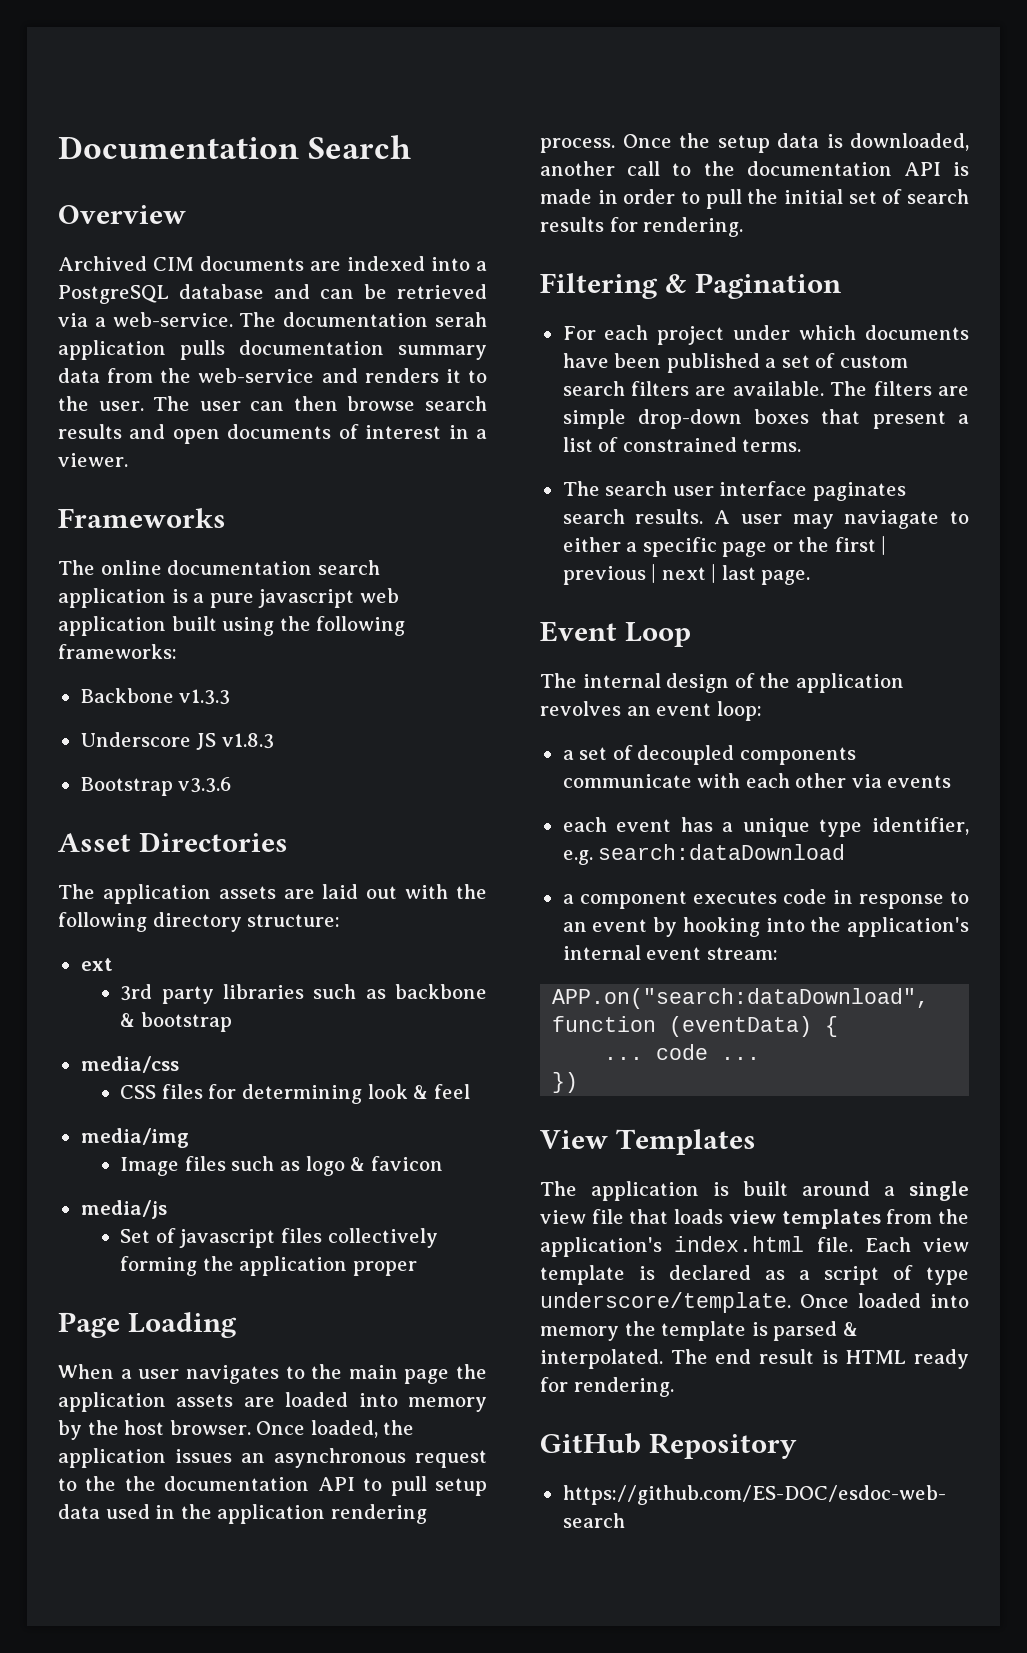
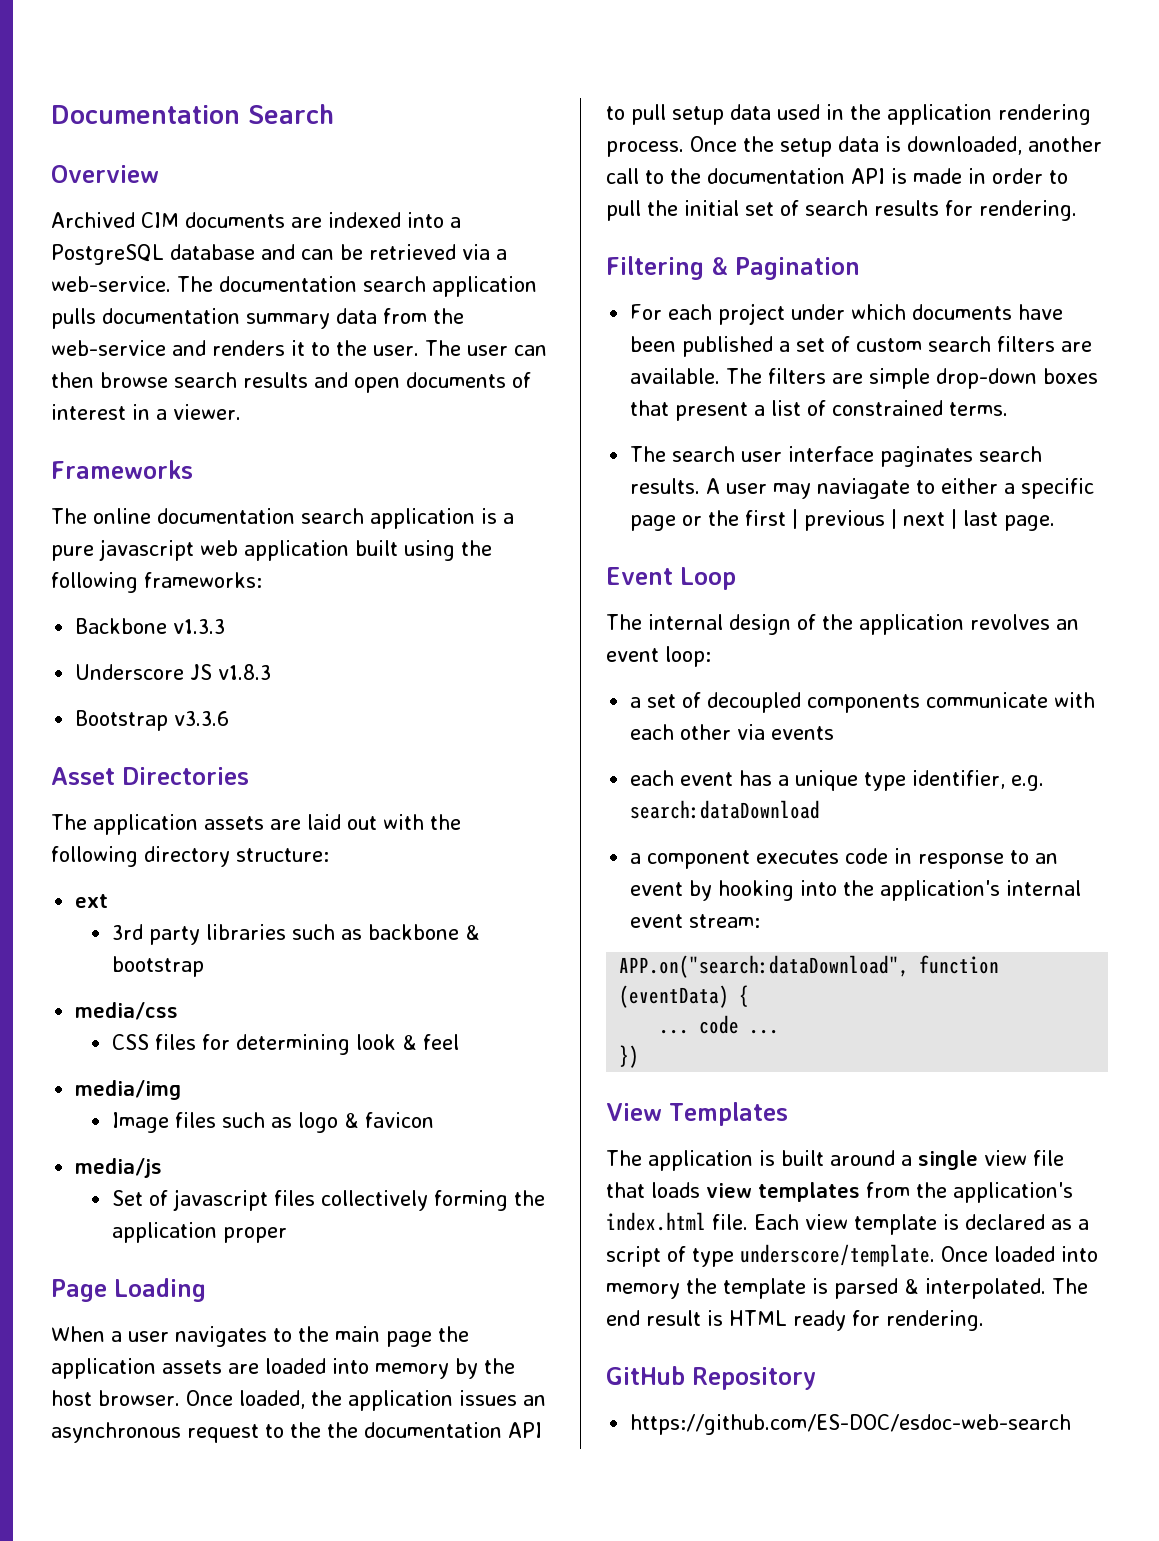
[435,312,488,327] serah -> [363,276,426,292] search

